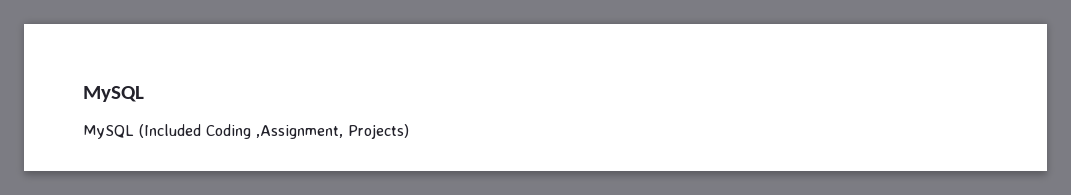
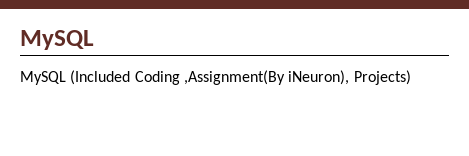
[256,125,343,139] ,Assignment, -> [183,70,350,85] ,Assignment(By iNeuron),

